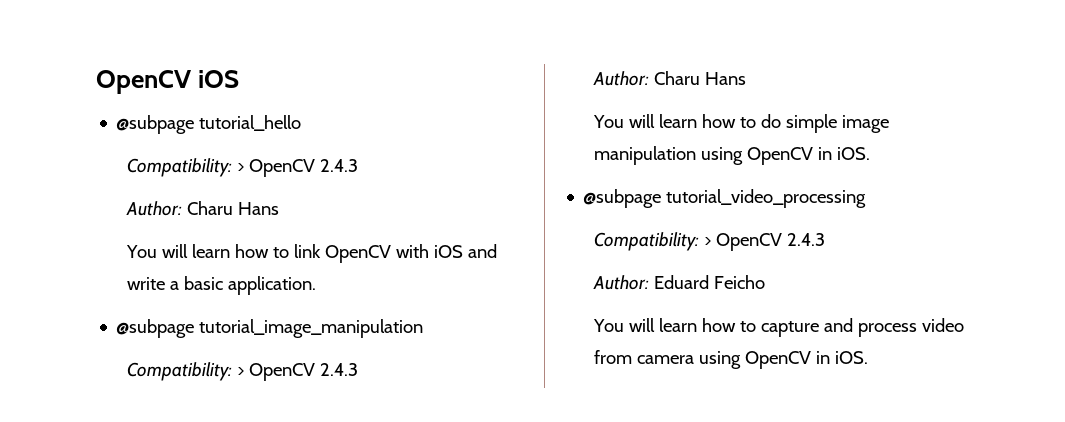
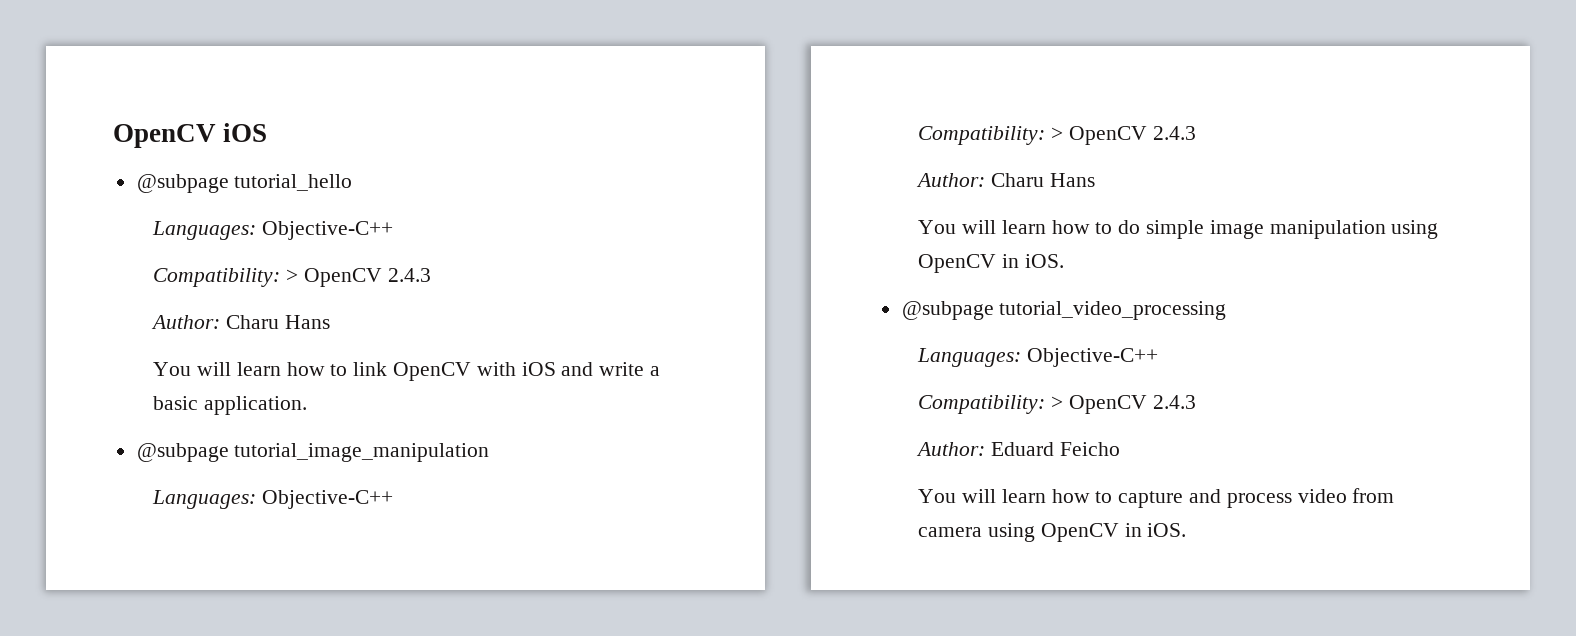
(302, 123) none -> [152,221,393,240] // Languages: Objective-C++
(424, 328) none -> [152,490,393,509] // Languages: Objective-C++
(867, 198) none -> [917,348,1158,367] // Languages: Objective-C++

